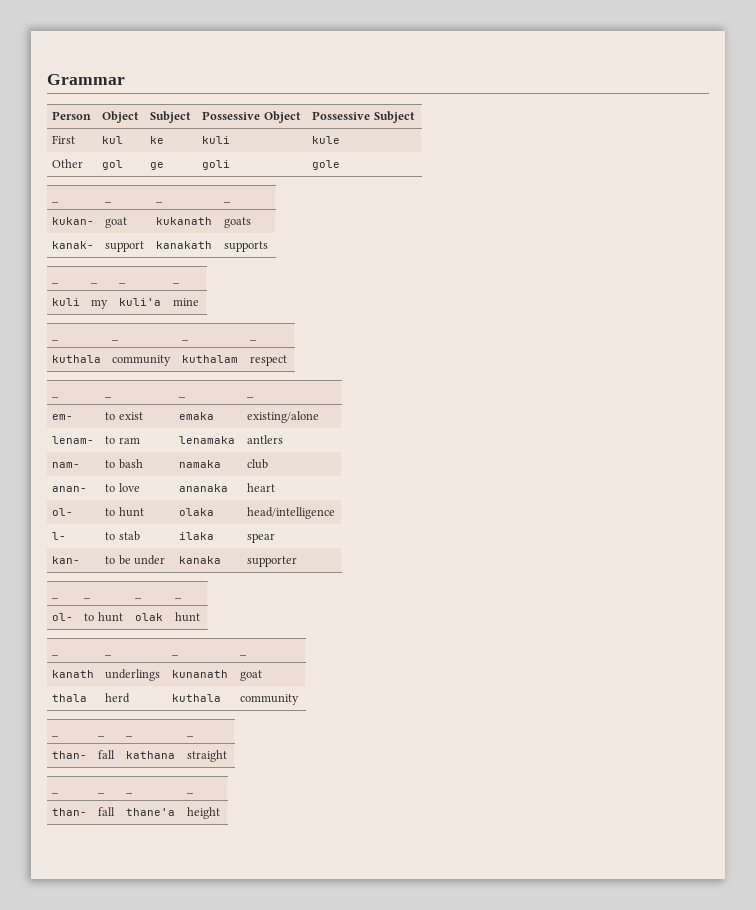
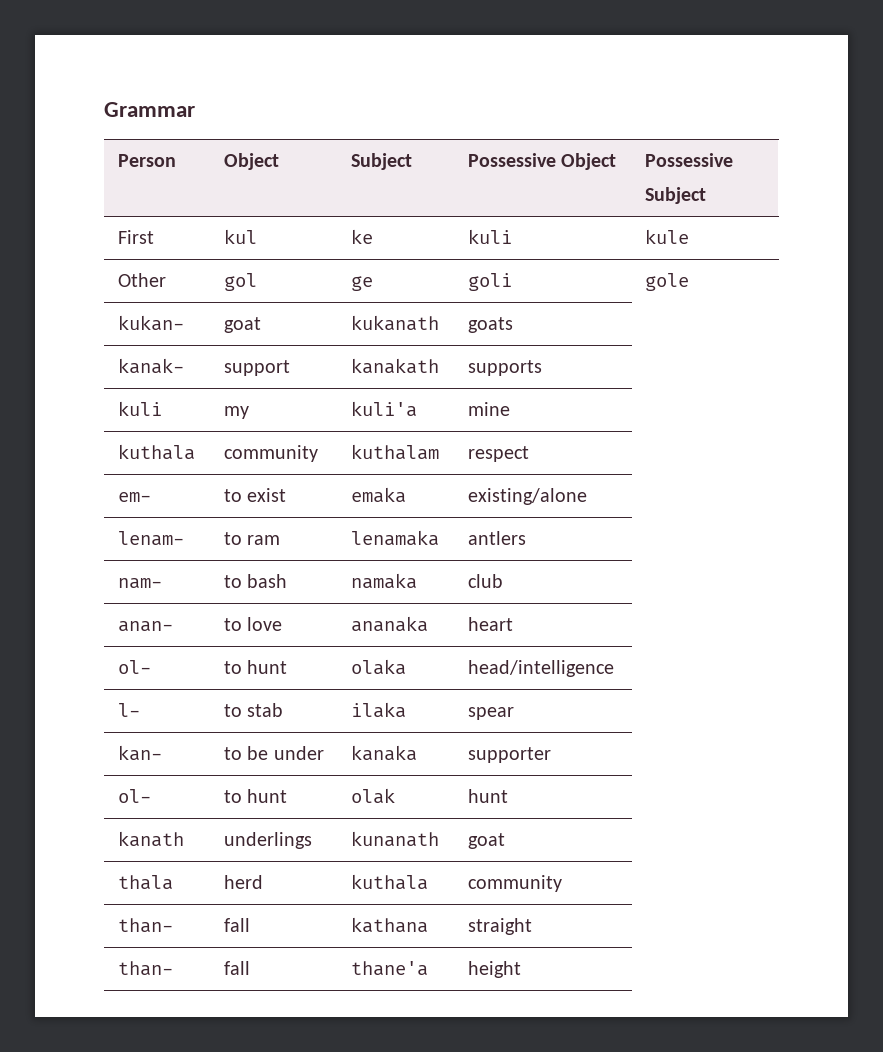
[52,201,60,203] [105,201,113,203] [156,201,164,203] [224,201,232,203] // _ | _ | _ | _ -> (690, 282) none
[52,282,60,284] [91,282,99,284] [119,282,127,284] [173,282,181,284] // _ | _ | _ | _ -> (543, 368) none
[52,339,60,341] [112,339,120,341] [182,339,190,341] [250,339,258,341] // _ | _ | _ | _ -> (511, 409) none
[52,396,60,398] [105,396,113,398] [179,396,187,398] [247,396,255,398] // _ | _ | _ | _ -> (530, 454) none
[52,597,60,599] [84,597,92,599] [135,597,143,599] [175,597,183,599] // _ | _ | _ | _ -> (552, 755) none
[52,654,60,656] [105,654,113,656] [172,654,180,656] [240,654,248,656] // _ | _ | _ | _ -> (509, 796) none
[52,735,60,737] [98,735,106,737] [126,735,134,737] [187,735,195,737] // _ | _ | _ | _ -> (563, 883) none
[52,792,60,794] [98,792,106,794] [126,792,134,794] [187,792,195,794] // _ | _ | _ | _ -> (533, 926) none

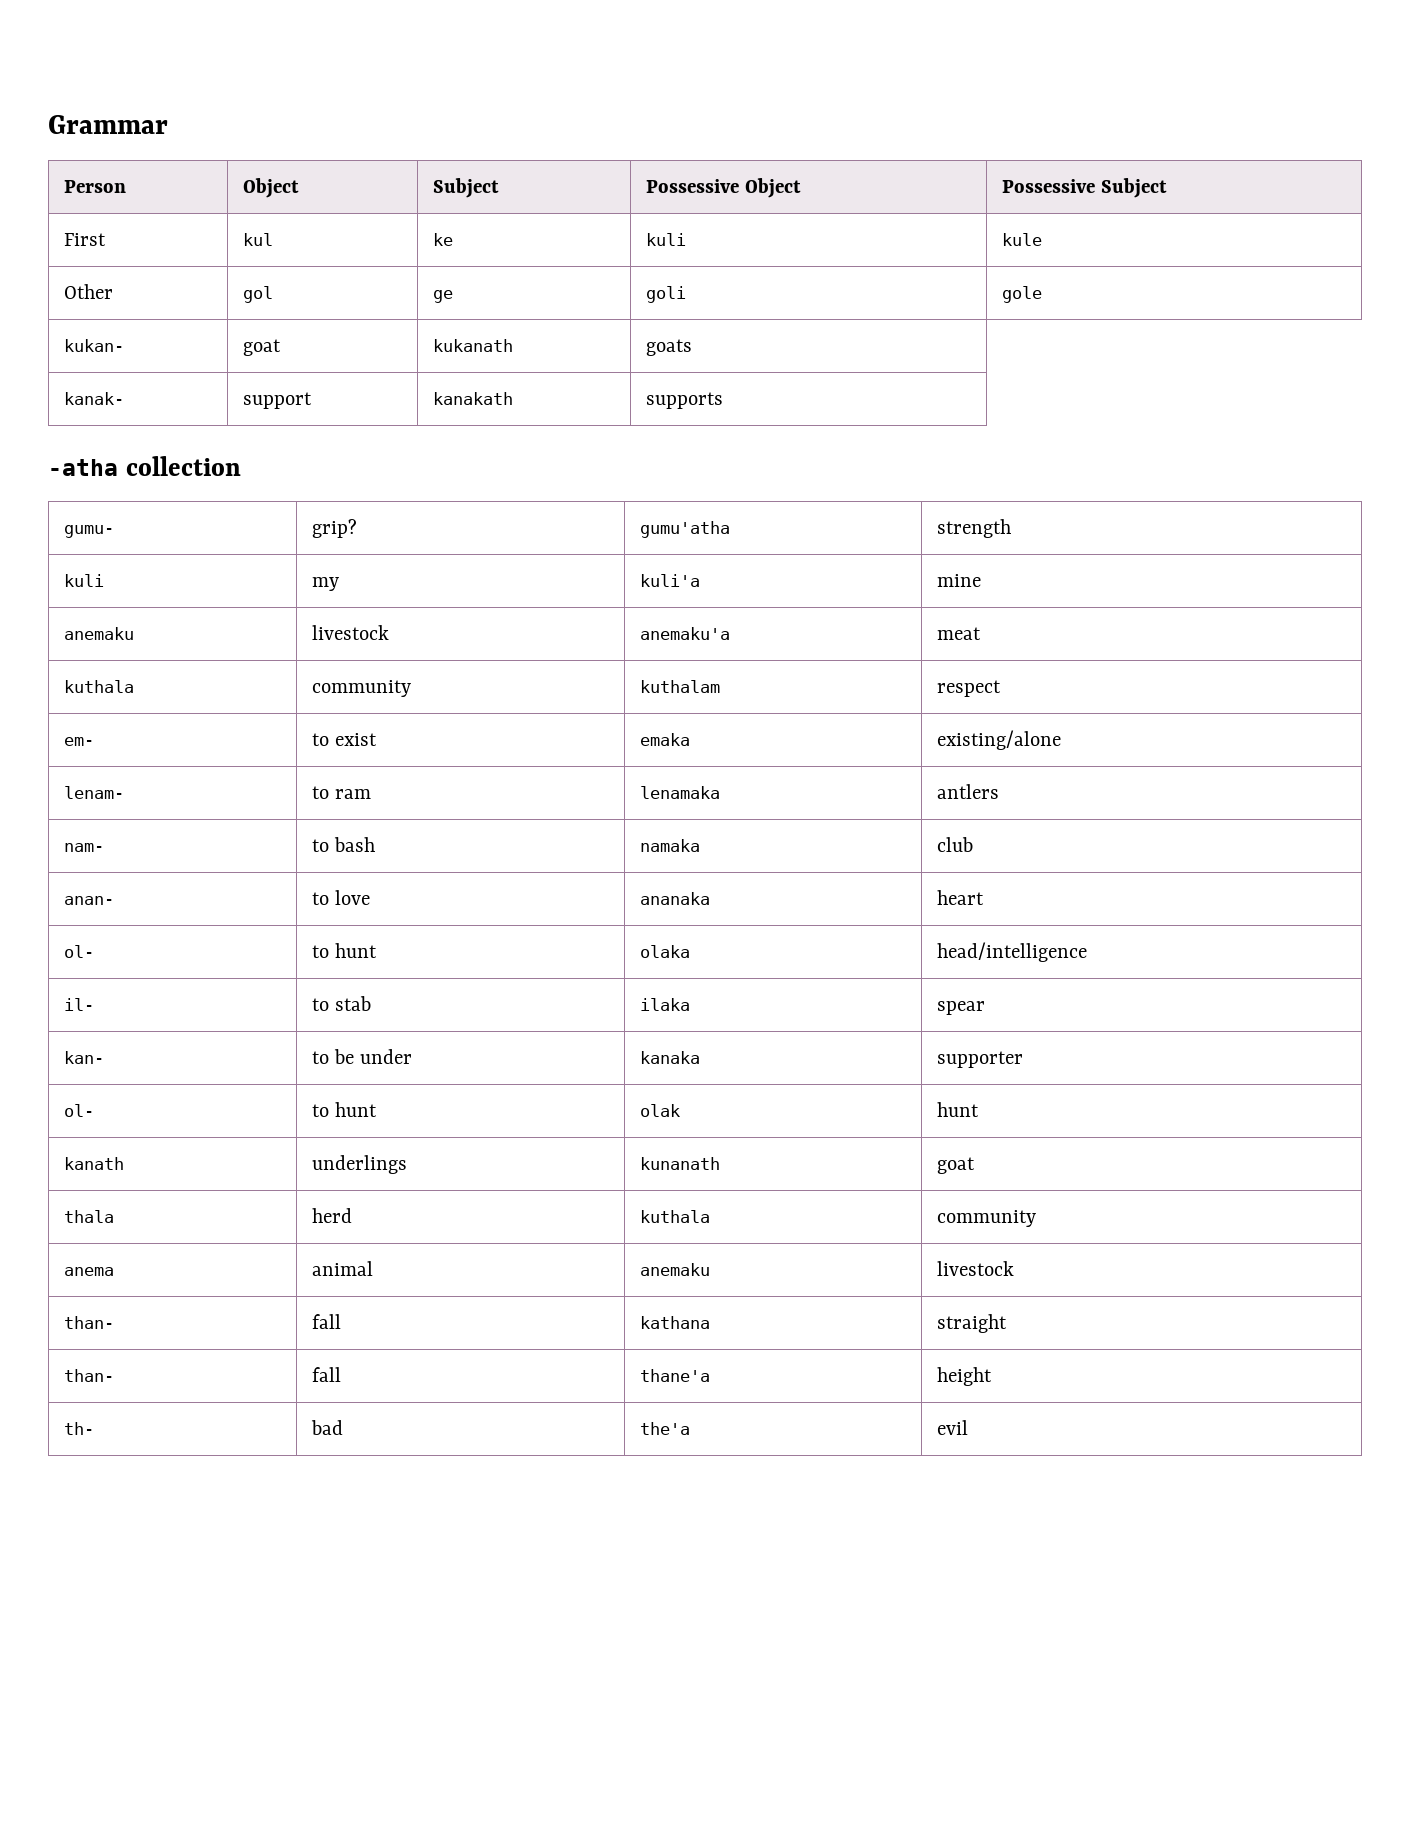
(543, 368) none -> [48,456,241,476] [64,525,115,538] [312,519,358,538] [640,521,731,538] [937,519,1012,538] // -atha collection // gumu- | grip? | gumu'atha | strength
(511, 409) none -> [64,627,135,640] [312,625,390,640] [640,627,731,640] [937,627,982,640] // anemaku | livestock | anemaku'a | meat
[118,703,141,717] l- -> [64,998,95,1011] il-
(563, 883) none -> [64,1267,115,1276] [312,1261,374,1276] [640,1263,711,1276] [937,1261,1015,1276] // anema | animal | anemaku | livestock
(522, 969) none -> [64,1422,95,1435] [311,1420,344,1435] [640,1422,691,1435] [937,1420,969,1435] // th- | bad | the'a | evil

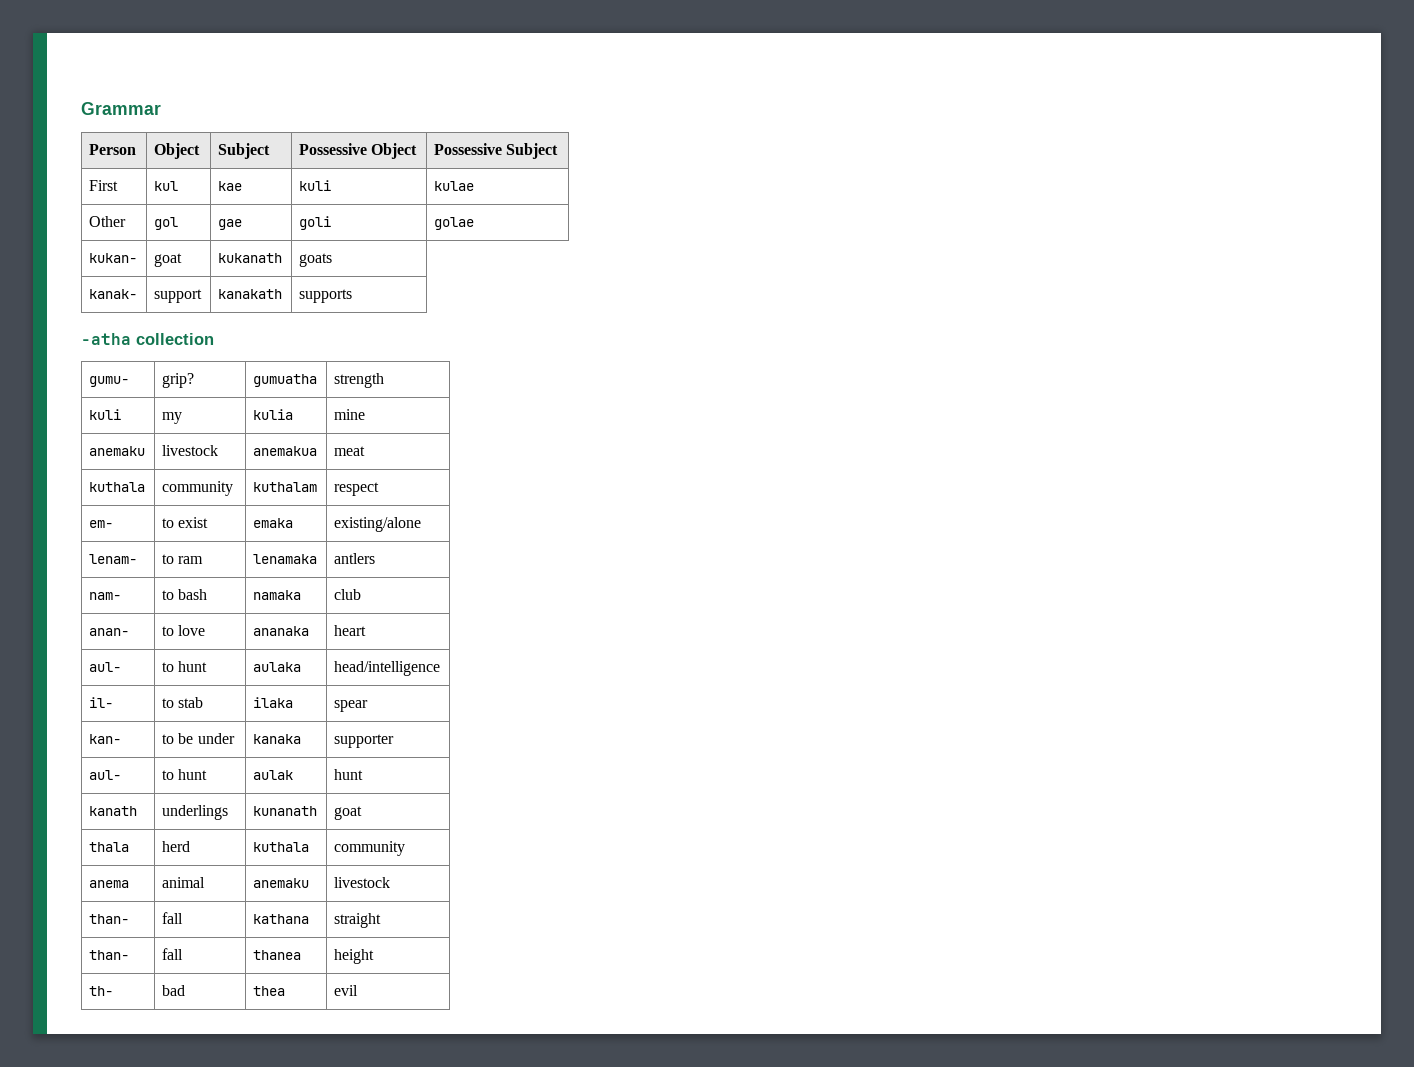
[433,233,454,246] [646,233,687,246] [1002,233,1043,246] ke | kuli | kule -> [218,181,243,191] [299,180,332,191] [434,181,475,191] kae | kuli | kulae
[433,290,454,303] ge -> [218,219,243,230] gae
[1002,286,1043,303] gole -> [434,217,475,230] golae
[640,521,731,538] gumu'atha -> [253,374,318,387] gumuatha
[640,574,701,587] kuli'a -> [253,409,294,420] kulia
[640,627,731,640] anemaku'a -> [253,446,318,456] anemakua
[64,945,95,958] [312,943,378,958] [640,945,691,958] ol- | to hunt | olaka -> [89,662,122,672] [162,661,208,672] [253,662,302,672] aul- | to hunt | aulaka
[64,1104,95,1117] [312,1102,378,1117] [640,1104,681,1117] ol- | to hunt | olak -> [89,770,122,780] [162,769,208,780] [253,770,294,780] aul- | to hunt | aulak
[640,1369,711,1382] thane'a -> [253,950,302,960] thanea
[640,1422,691,1435] the'a -> [253,986,286,996] thea

